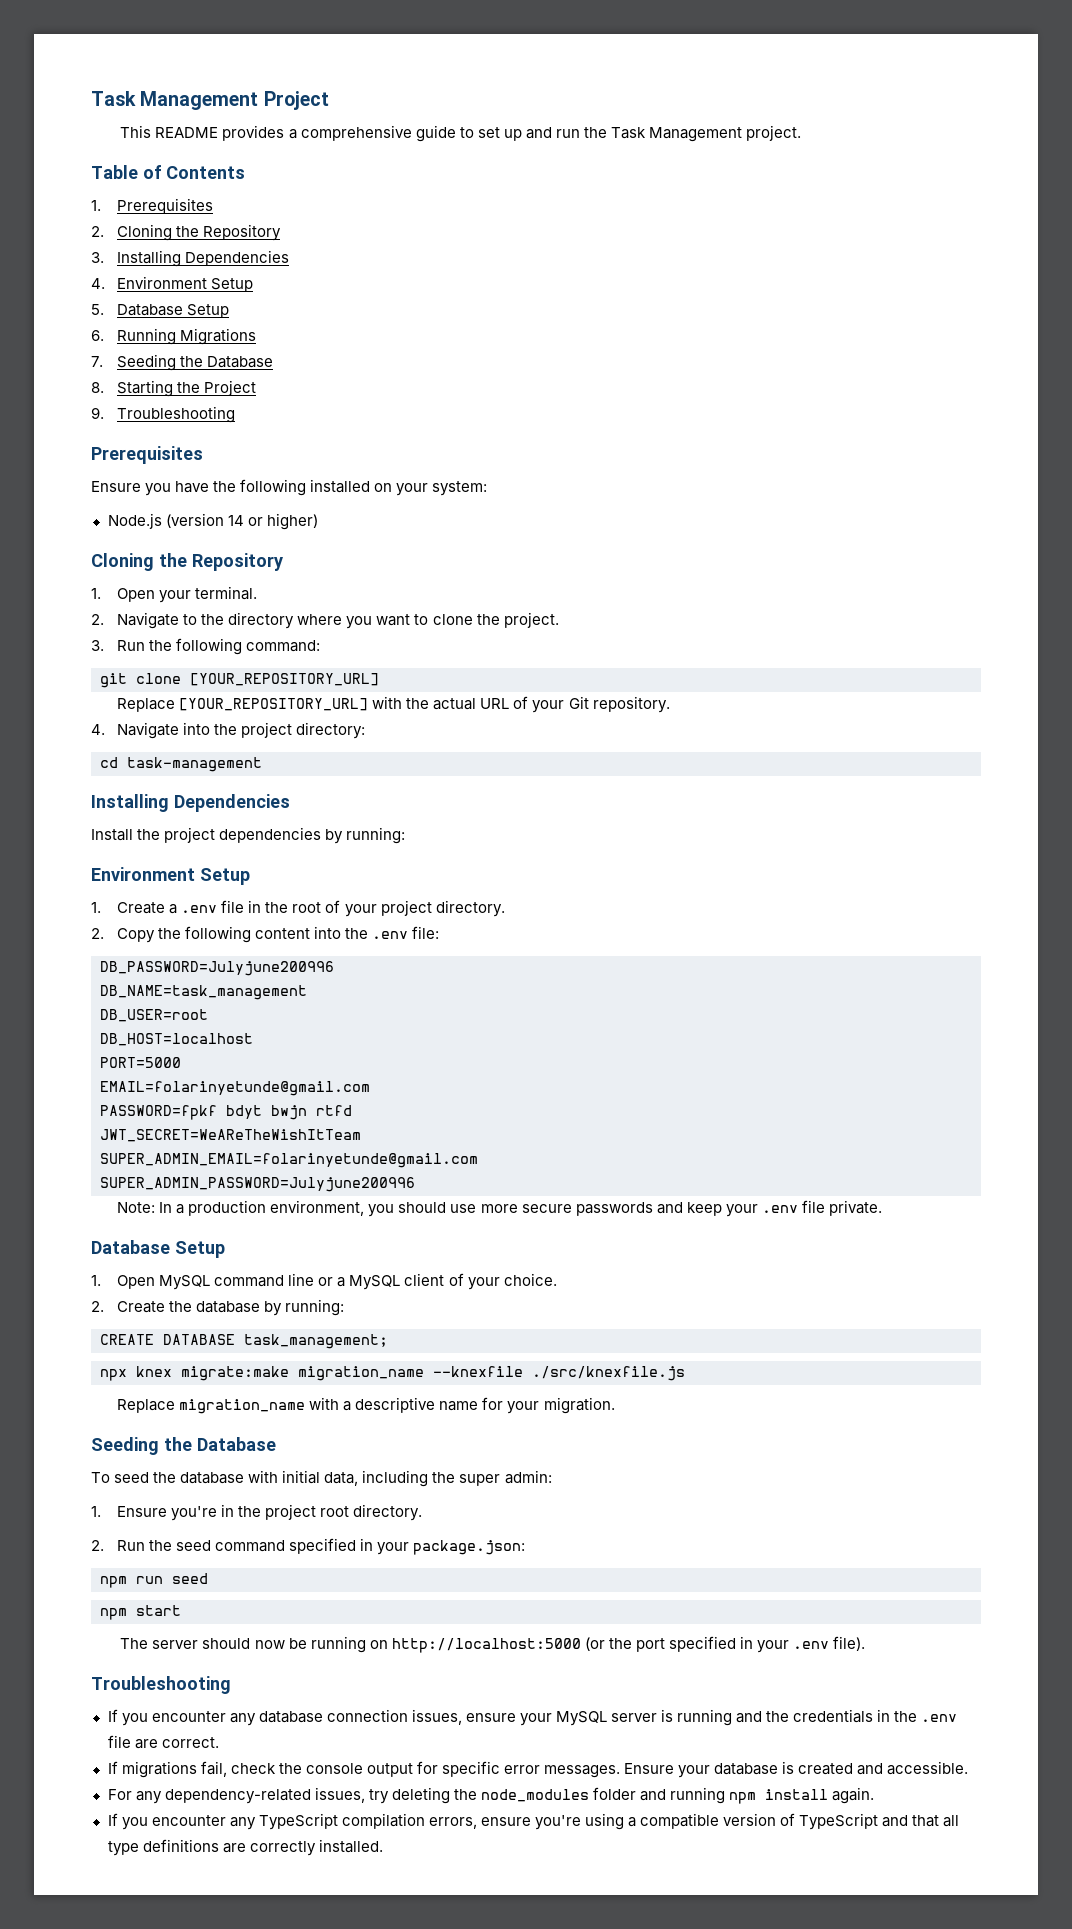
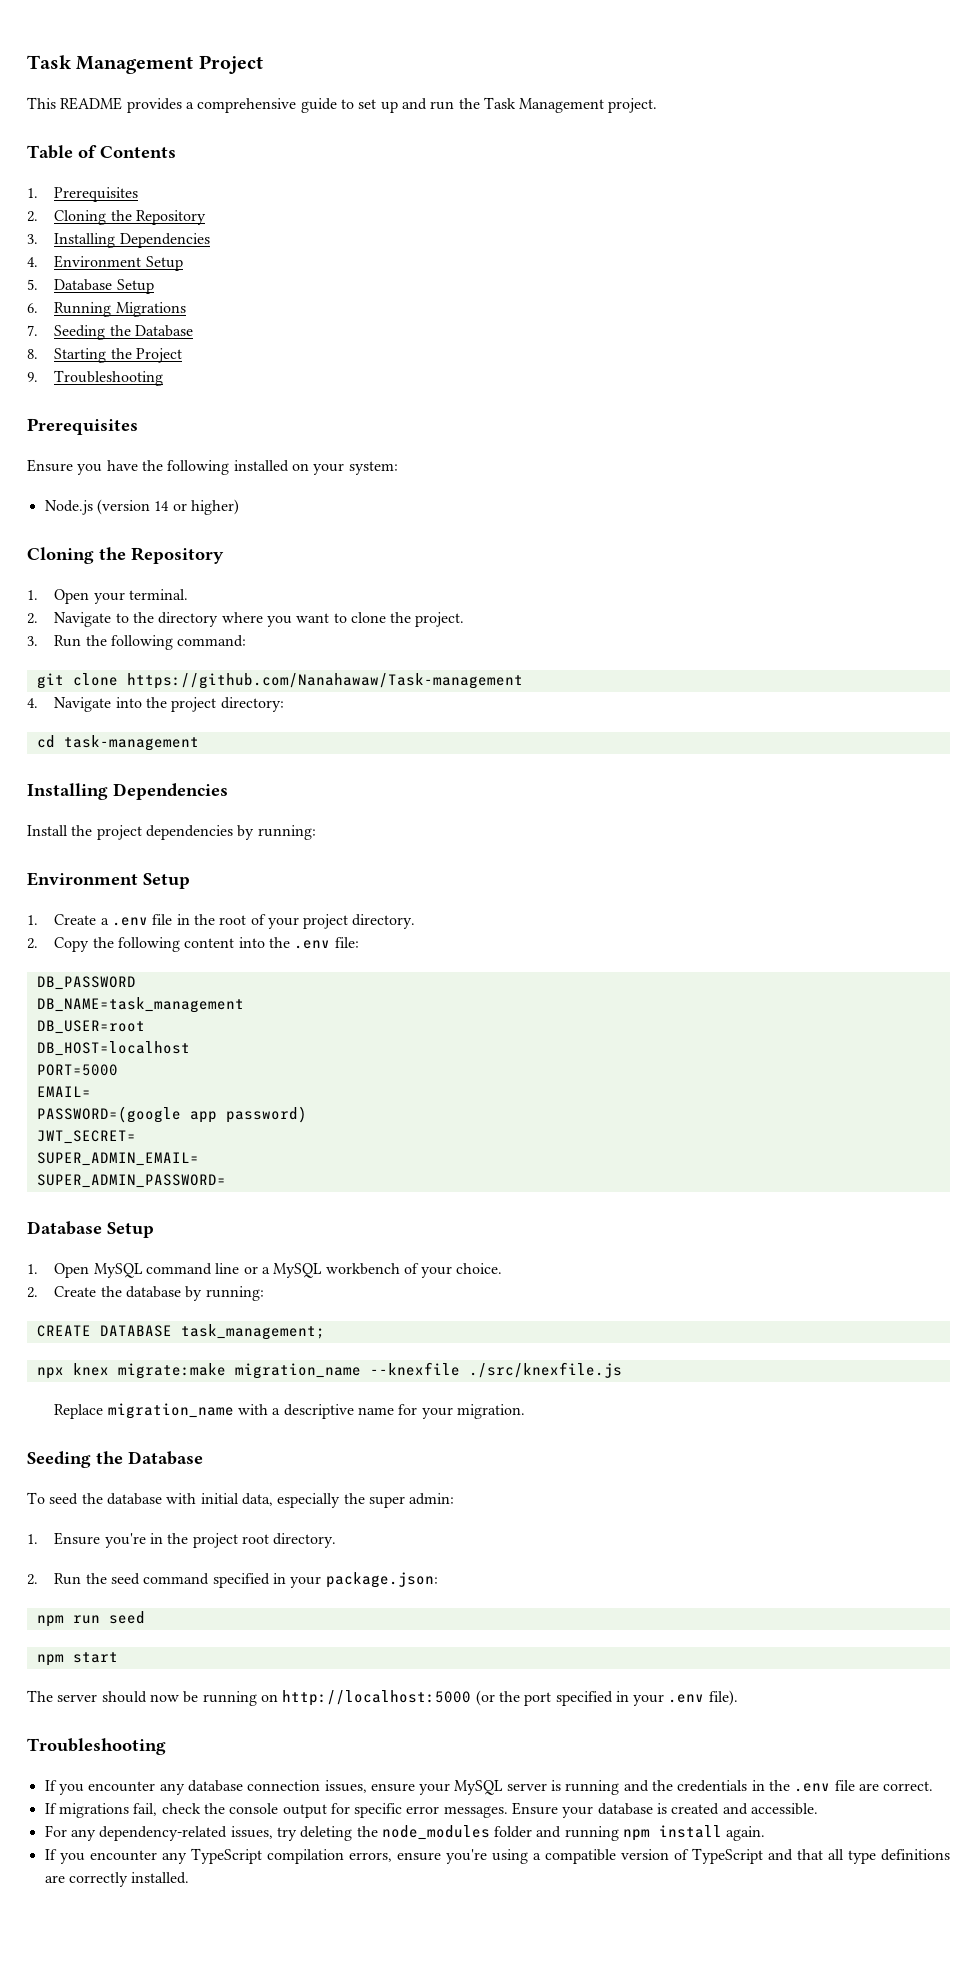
[190,673,379,686] [117,696,670,713] [YOUR_REPOSITORY_URL] // Replace [YOUR_REPOSITORY_URL] with the actual URL of your Git repository. -> [126,673,523,689] https://github.com/Nanahawaw/Task-management
[100,961,334,976] DB_PASSWORD=Julyjune200996 -> [36,976,136,990] DB_PASSWORD
[100,1081,370,1096] [100,1105,352,1120] [100,1129,361,1142] [100,1153,478,1168] [100,1177,415,1192] [117,1200,882,1217] EMAIL=folarinyetunde@gmail.com // PASSWORD=fpkf bdyt bwjn rtfd // JWT_SECRET=WeAReTheWishItTeam // SUPER_ADMIN_EMAIL=folarinyetunde@gmail.com // SUPER_ADMIN_PASSWORD=Julyjune200996 // Note: In a production environment, you should use more secure passwords and keep your .env file private. -> [36,1086,91,1097] [36,1106,307,1123] [36,1130,136,1144] [36,1152,199,1166] [36,1174,226,1188] EMAIL= // PASSWORD=(google app password) // JWT_SECRET= // SUPER_ADMIN_EMAIL= // SUPER_ADMIN_PASSWORD=
[404,1273,445,1286] client -> [325,1263,400,1275] workbench
[362,1470,429,1487] including -> [277,1493,341,1508] especially

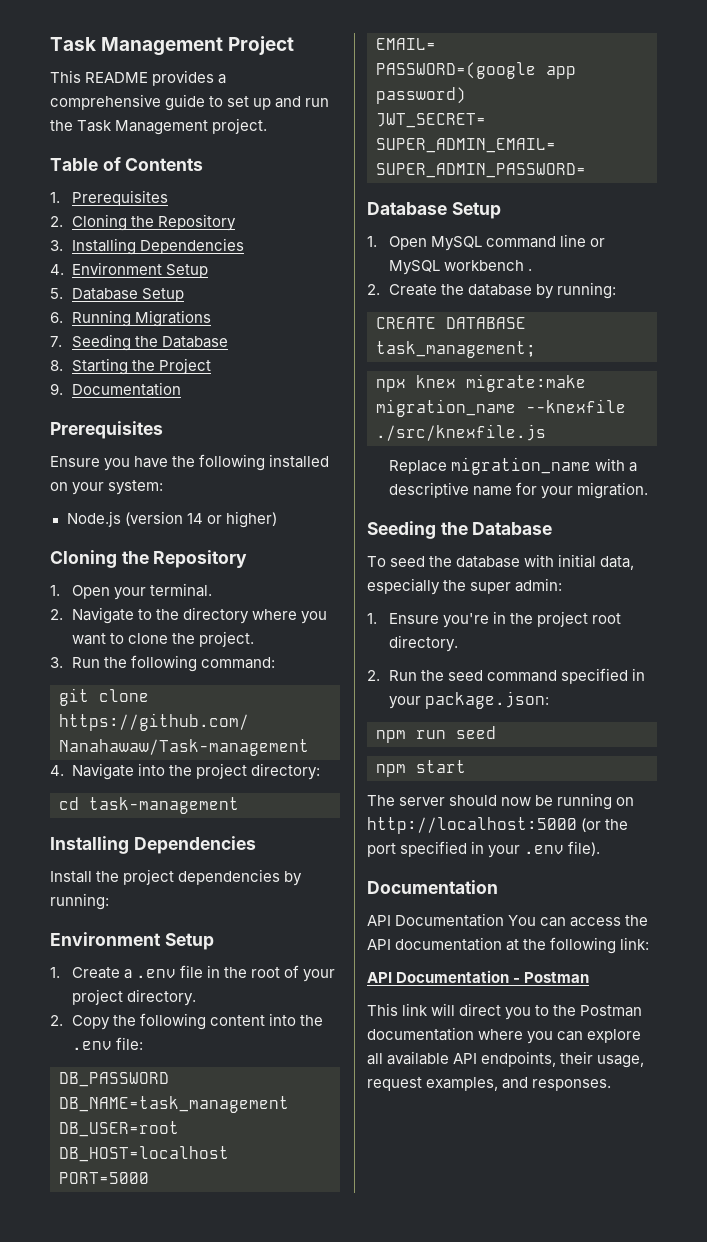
[54,370,164,386] Troubleshooting -> [71,382,181,396] Documentation
[261,1267,270,1274] a -> (606, 242) none
[403,1263,503,1278] of your choice. -> [528,269,533,271] .
[27,1738,166,1755] [44,1780,934,1795] [44,1802,819,1818] [44,1825,766,1841] [44,1848,951,1864] [44,1872,190,1887] Troubleshooting // If you encounter any database connection issues, ensure your MySQL server is running and the credentials in the .env file are correct. // If migrations fail, check the console output for specific error messages. Ensure your database is created and accessible. // For any dependency-related issues, try deleting the node_modules folder and running npm install again. // If you encounter any TypeScript compilation errors, ensure you're using a compatible version of TypeScript and that all type definitions are correctly installed. -> [367,880,498,894] [367,913,649,927] [367,937,650,954] [367,970,590,983] [367,1003,643,1020] [367,1027,642,1044] [367,1051,645,1068] [367,1077,612,1091] Documentation // API Documentation You can access the API documentation at the following link: // API Documentation - Postman // This link will direct you to the Postman documentation where you can explore all available API endpoints, their usage, request examples, and responses.

